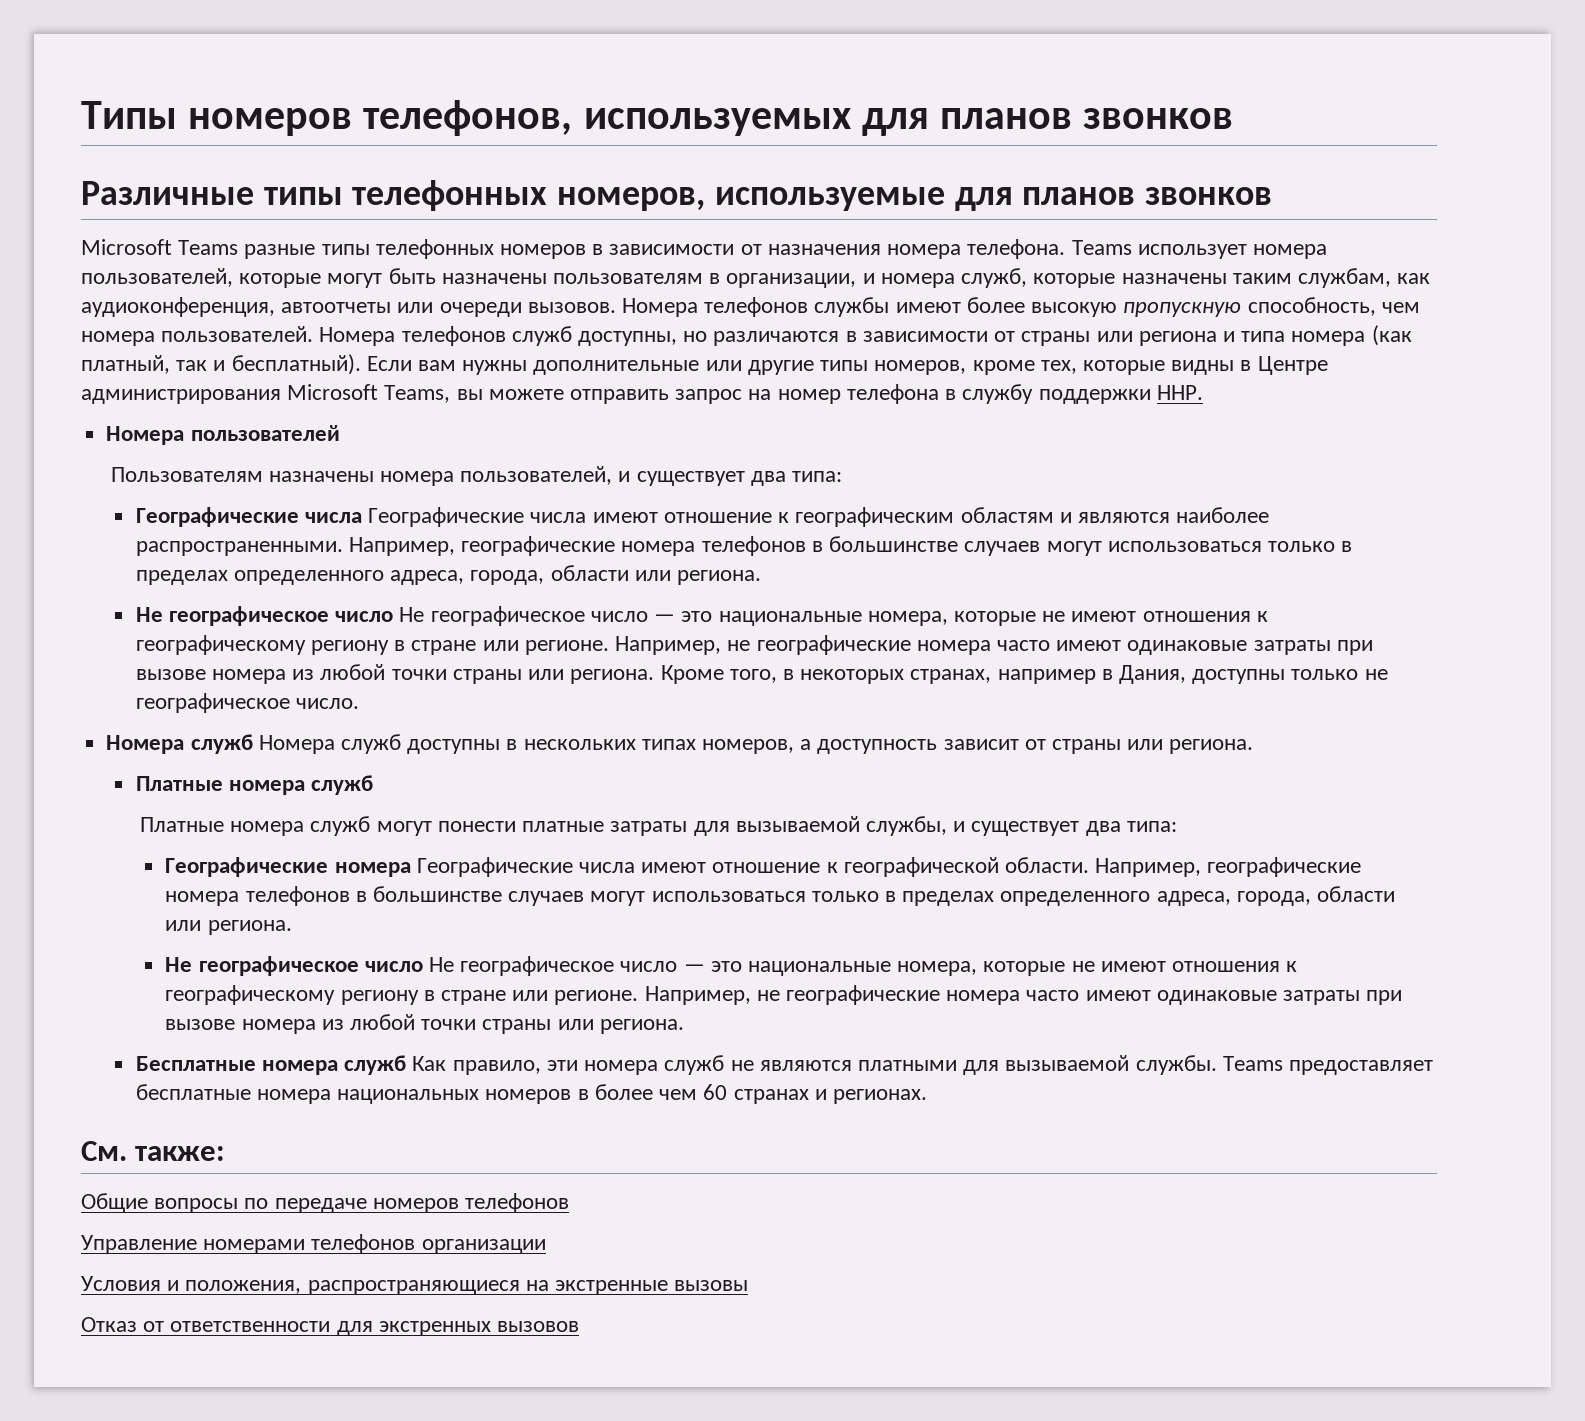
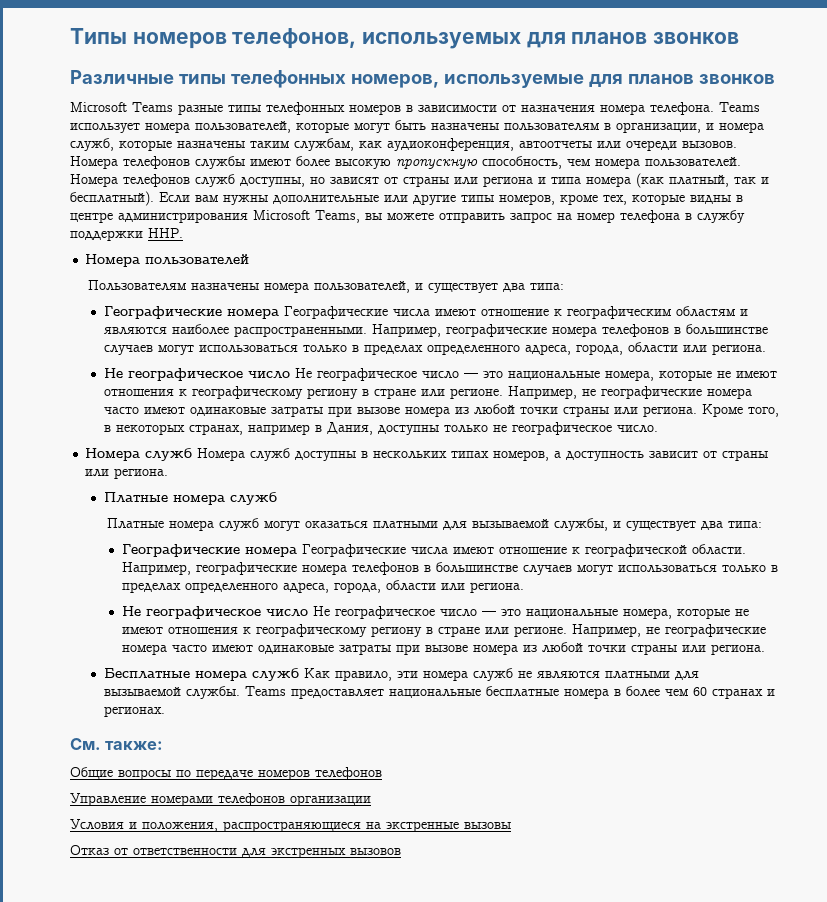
[713,331,988,346] различаются в зависимости -> [330,177,379,184] зависят
[1257,356,1328,375] Центре -> [70,212,113,223] центре
[305,512,363,523] числа -> [226,309,279,319] номера
[437,821,688,836] понести платные затраты -> [304,521,438,529] оказаться платными
(1433, 1067) none -> [388,689,481,698] национальные
[337,1089,572,1104] национальных номеров -> (609, 693) none

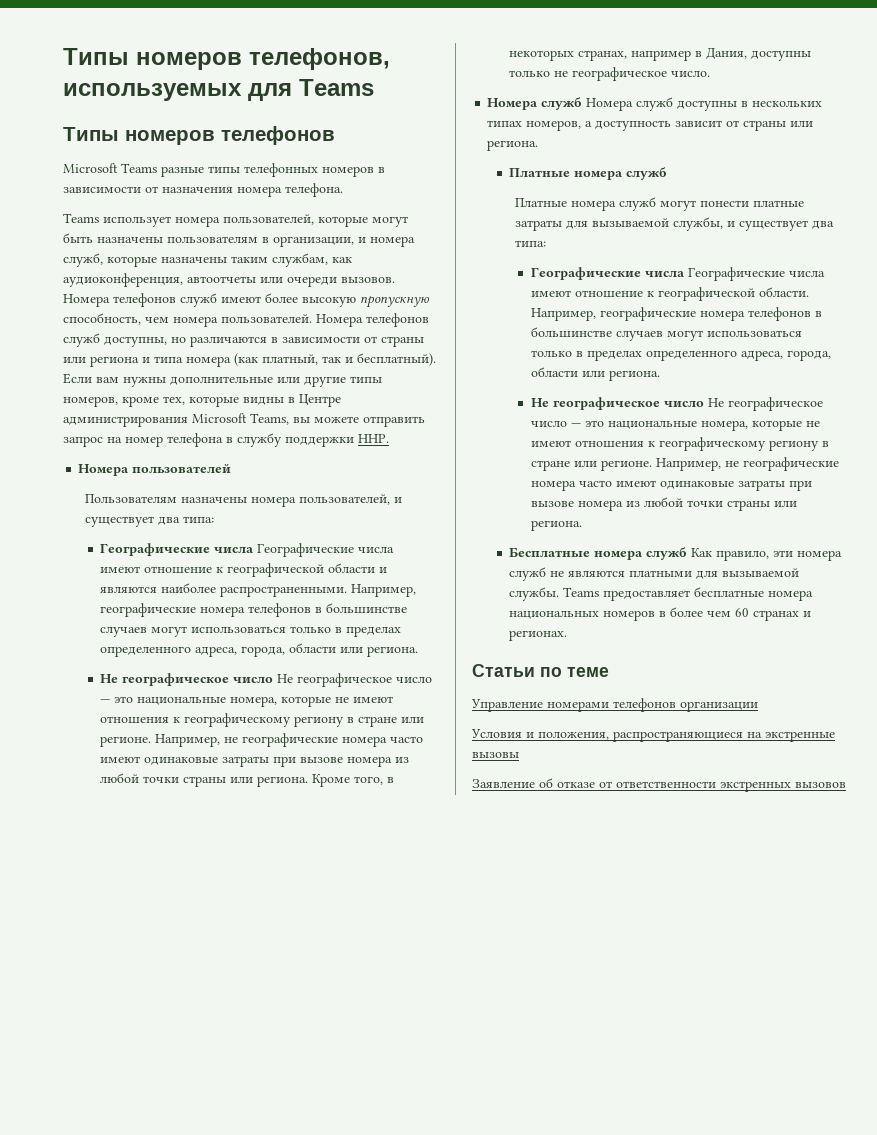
[571,32,740,44] [70,70,775,88] планов звонков // Различные типы телефонных номеров, используемые для планов звонков -> [299,79,374,96] [63,126,335,145] Teams // Типы номеров телефонов
(714, 108) none -> (343, 190) //
[195,156,245,169] службы -> [180,293,217,307] служб
[330,177,379,184] зависят -> [190,336,360,347] различаются в зависимости
[70,212,113,223] центре -> [299,394,341,407] Центре
[226,306,735,319] номера Географические числа имеют отношение к географическим областям -> [214,543,395,557] [100,563,376,577] числа Географические числа имеют отношение к географической области
[304,521,438,529] оказаться платными -> [700,200,805,207] [515,220,563,231] понести платные затраты
[245,547,298,557] номера -> [644,271,685,277] числа
[388,689,481,698] национальные -> (691, 595) none
(609, 693) none -> [509,610,656,621] национальных номеров
[70,738,164,750] [70,767,382,780] См. также: // Общие вопросы по передаче номеров телефонов -> [472,664,609,677] Статьи по теме
[70,845,109,855] Отказ -> [472,778,595,788] Заявление об отказе
[242,848,266,857] для -> (716, 784) none

